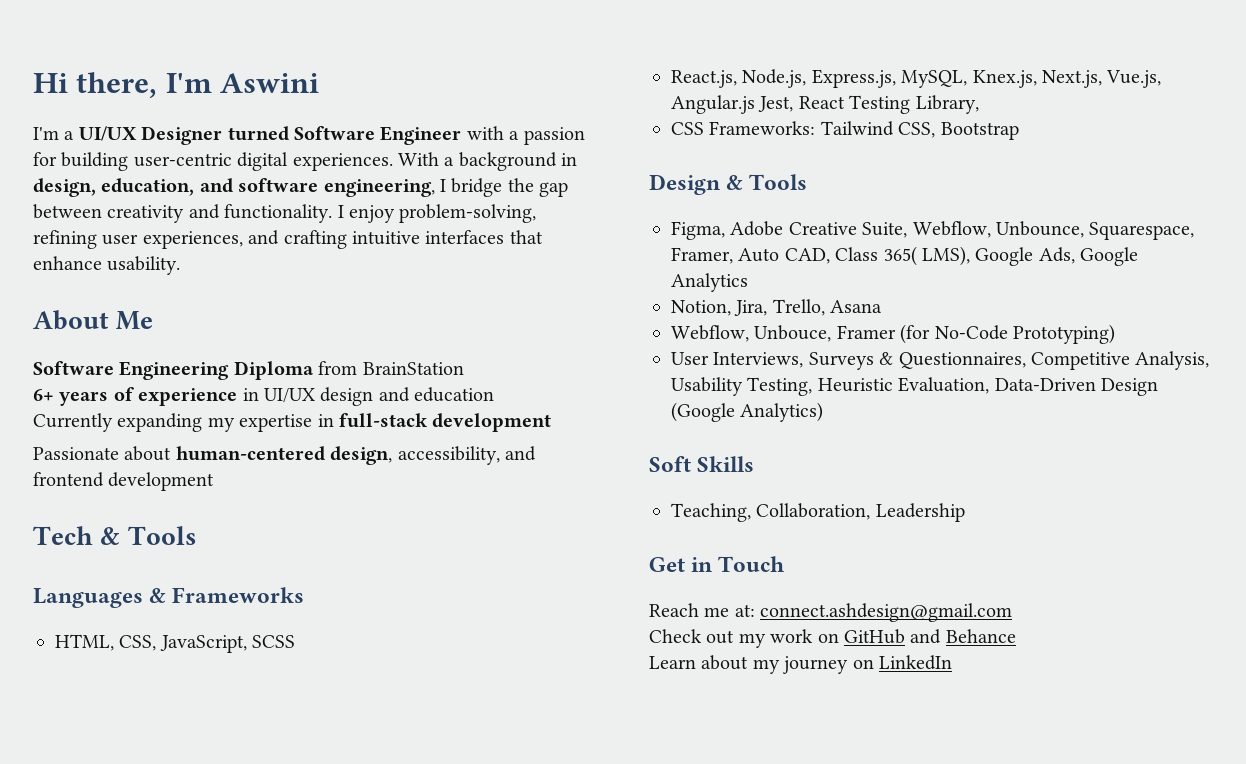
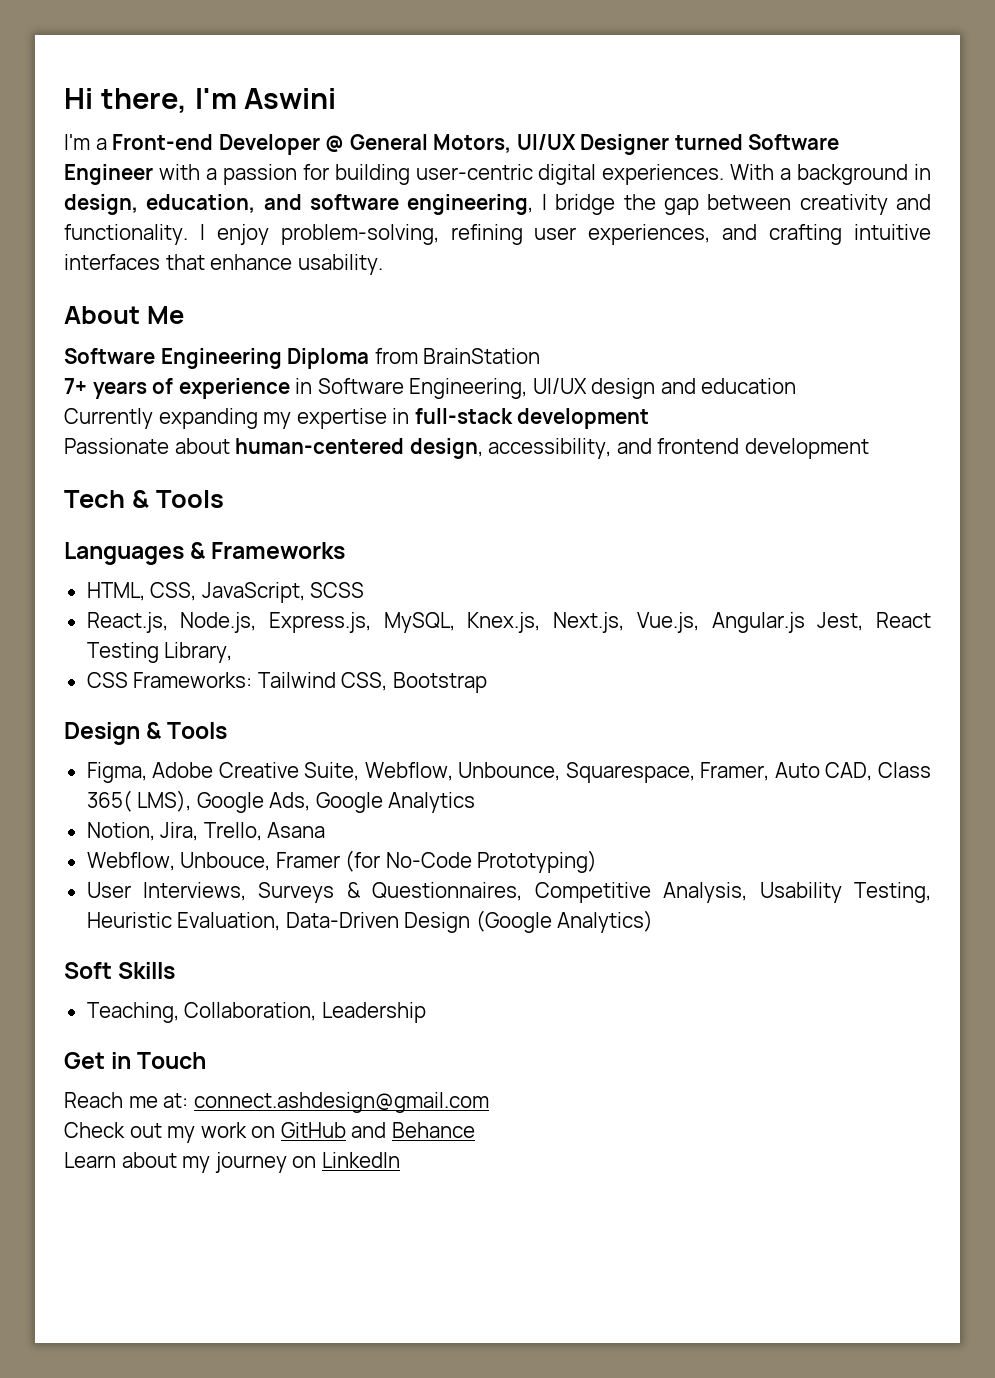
(75, 135) none -> [112,134,512,155] Front-end Developer @ General Motors,
[33,389,54,401] 6+ -> [64,378,87,394] 7+
(259, 394) none -> [317,378,528,399] Software Engineering,

